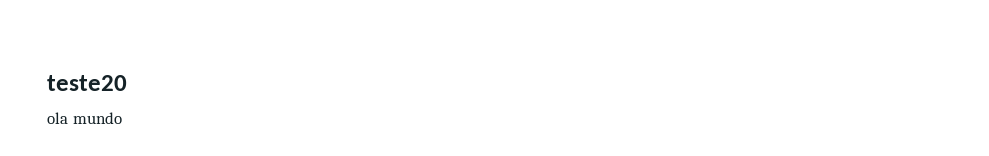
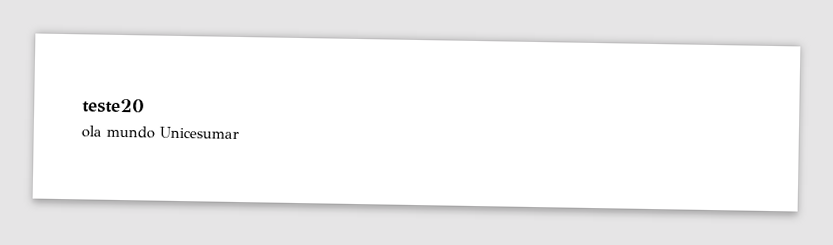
(122, 118) none -> [159,126,239,139] Unicesumar

